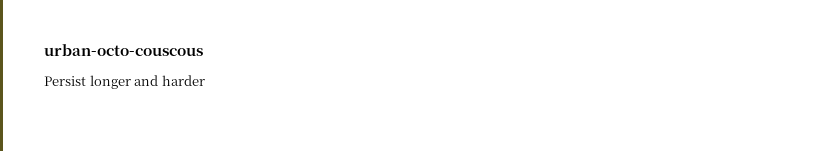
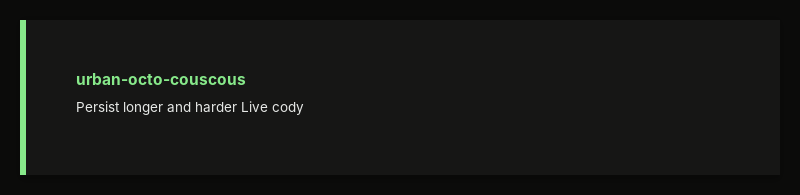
(205, 80) none -> [241,101,304,115] Live cody

